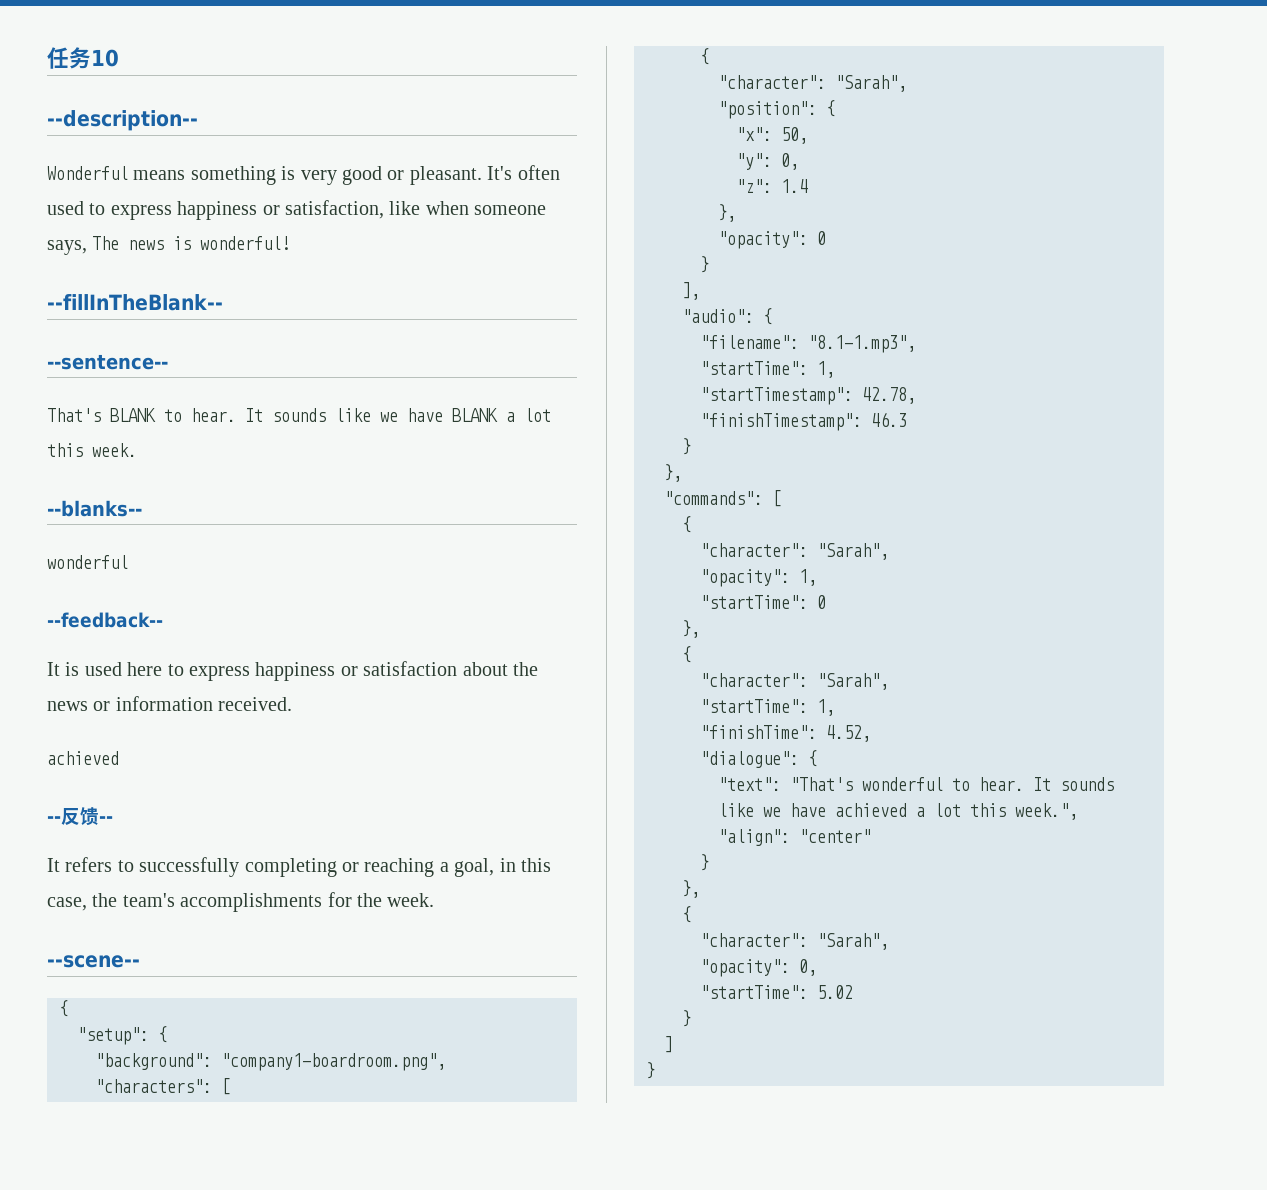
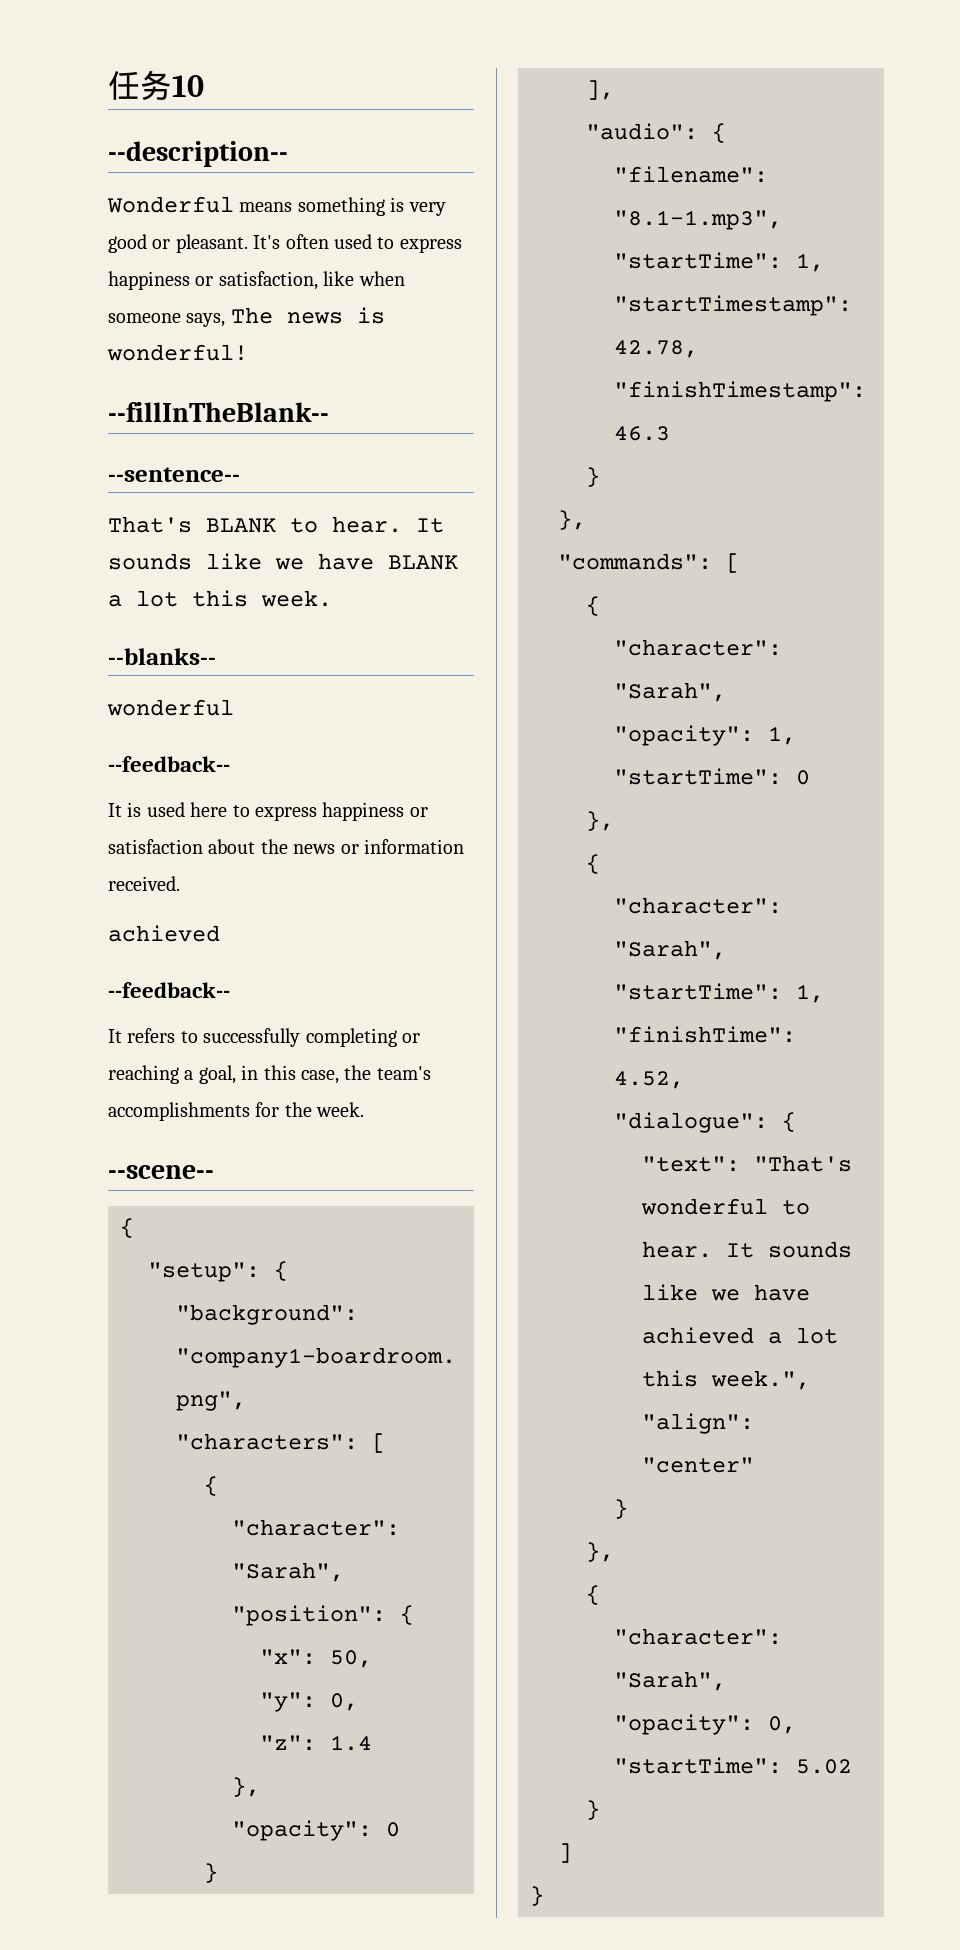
[47,807,113,826] --反馈-- -> [108,982,230,998] --feedback--

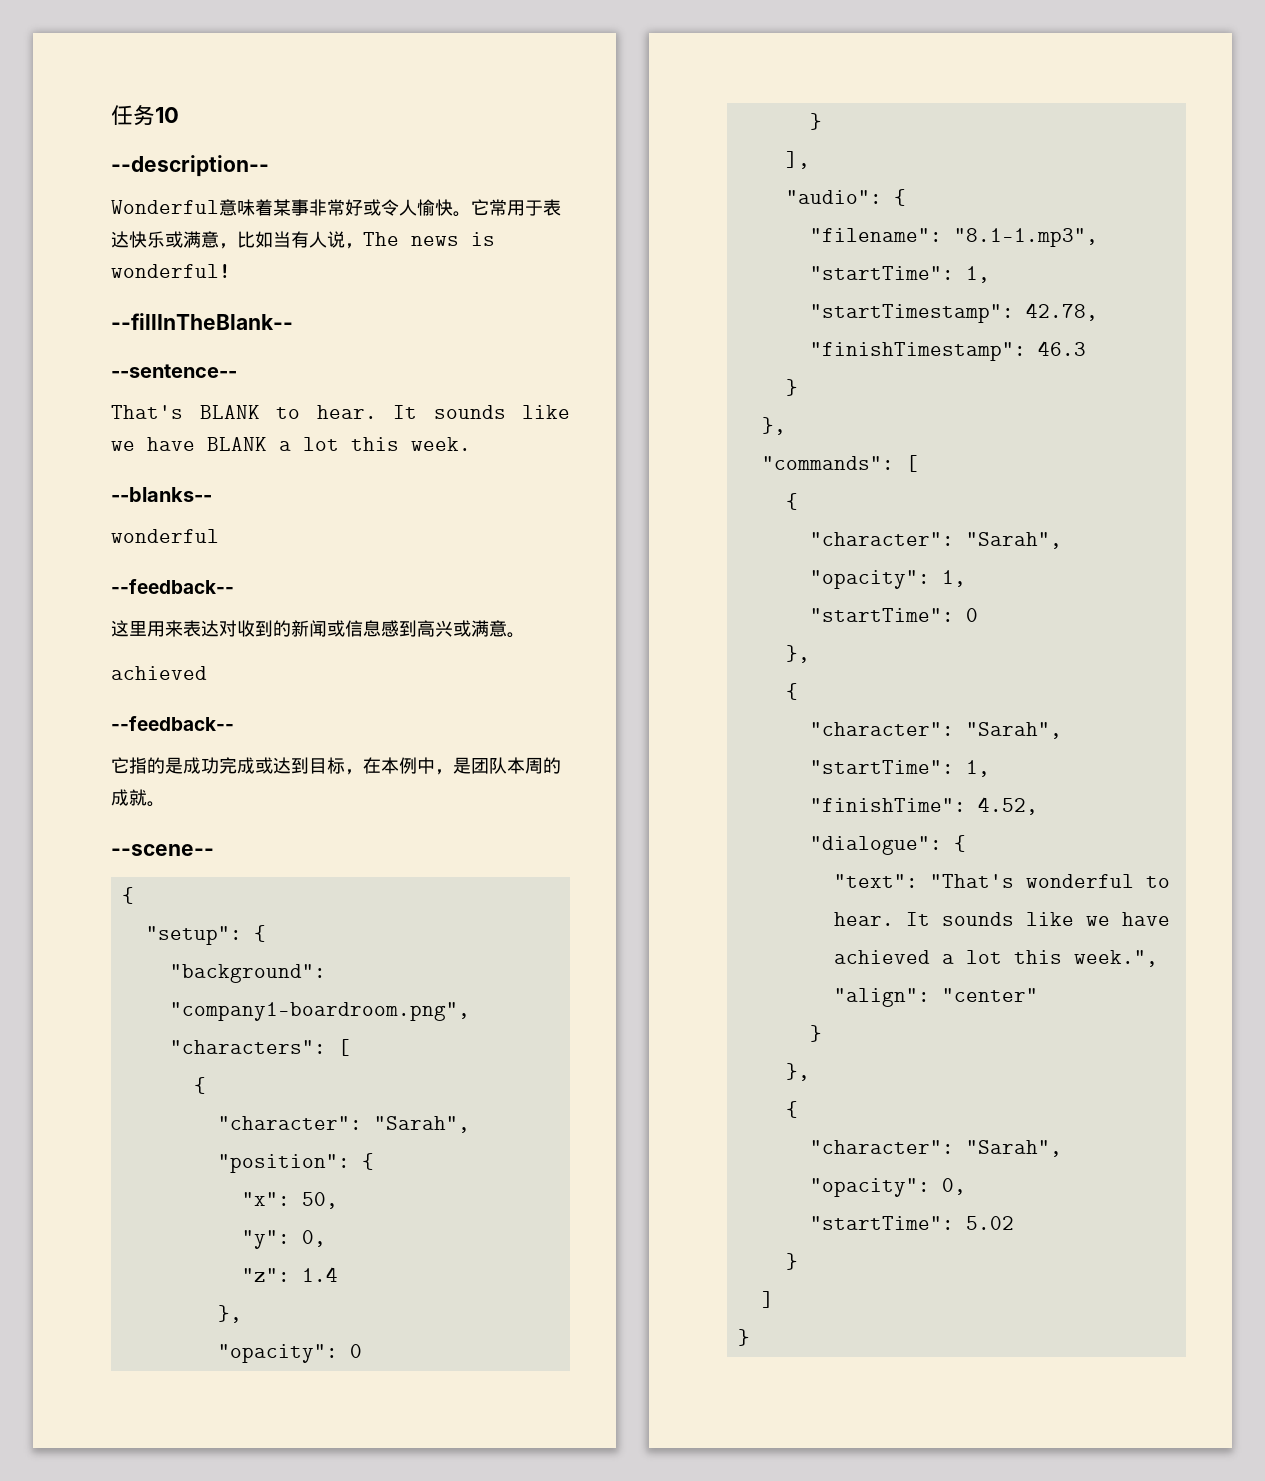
[239,197,446,216] [108,234,462,253] [108,271,405,290] [108,313,226,327] means something is very good or pleasant. It's often used to express happiness or satisfaction, like when someone says, -> [219,199,561,217] [111,231,363,249] 意味着某事非常好或令人愉快。它常用于表达快乐或满意，比如当有人说，
[108,802,428,821] [108,839,464,854] [108,876,180,891] [108,925,220,942] [108,982,230,998] [108,1028,420,1047] [108,1065,431,1084] [108,1102,365,1121] It is used here to express happiness or satisfaction about the news or information received. // achieved // --feedback-- // It refers to successfully completing or reaching a goal, in this case, the team's accomplishments for the week. -> [111,620,525,638] [111,666,207,680] [111,716,234,731] [111,757,561,775] [111,789,165,807] 这里用来表达对收到的新闻或信息感到高兴或满意。 // achieved // --feedback-- // 它指的是成功完成或达到目标，在本例中，是团队本周的成就。

